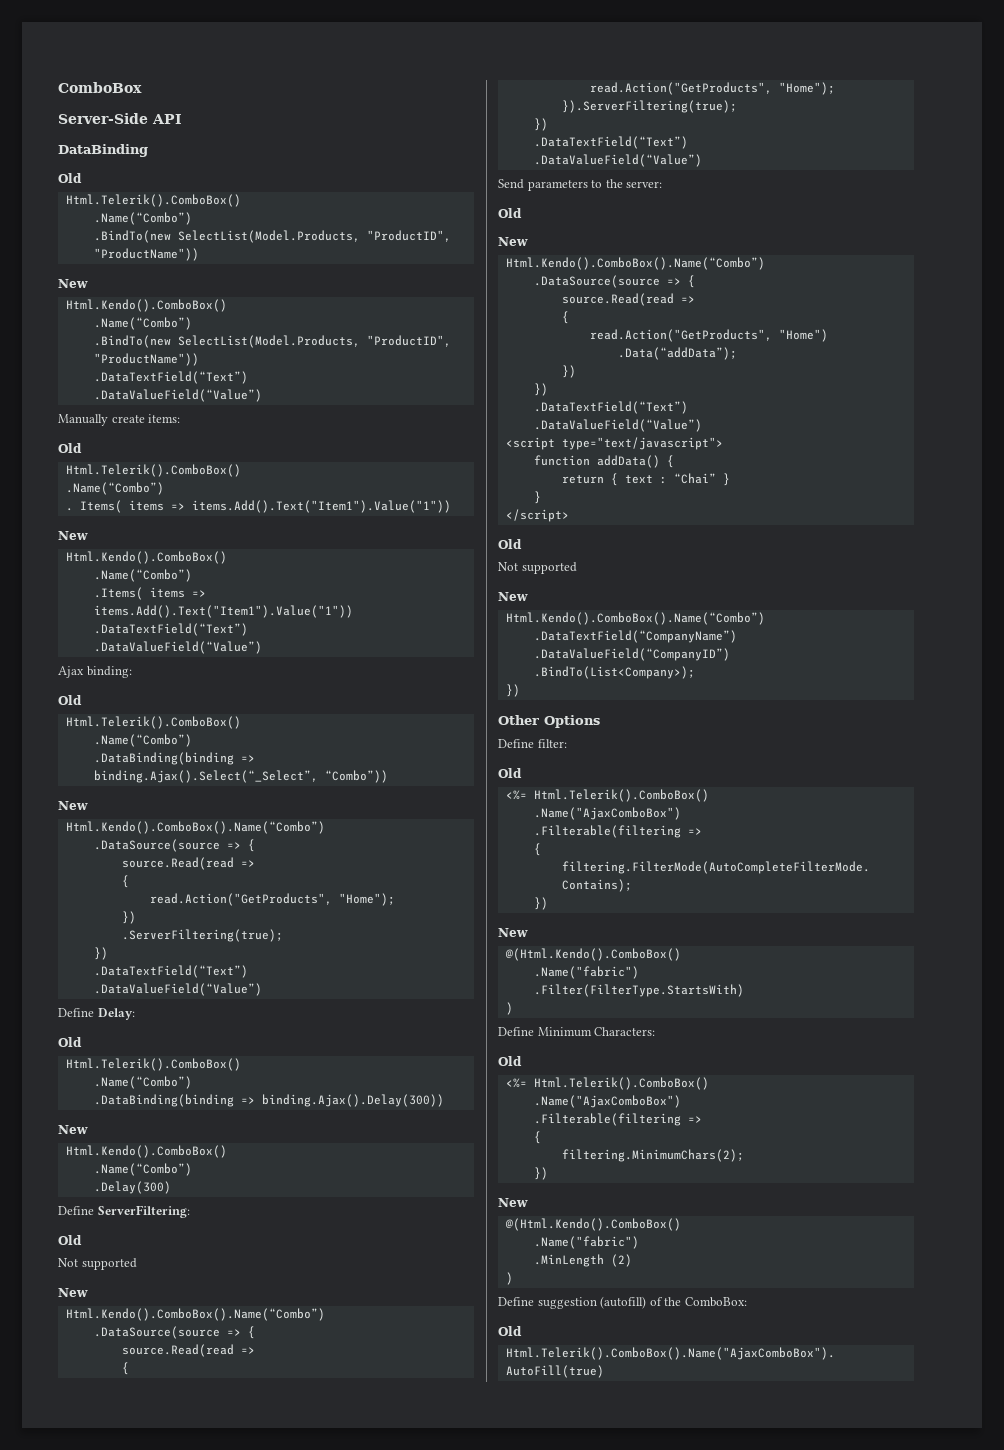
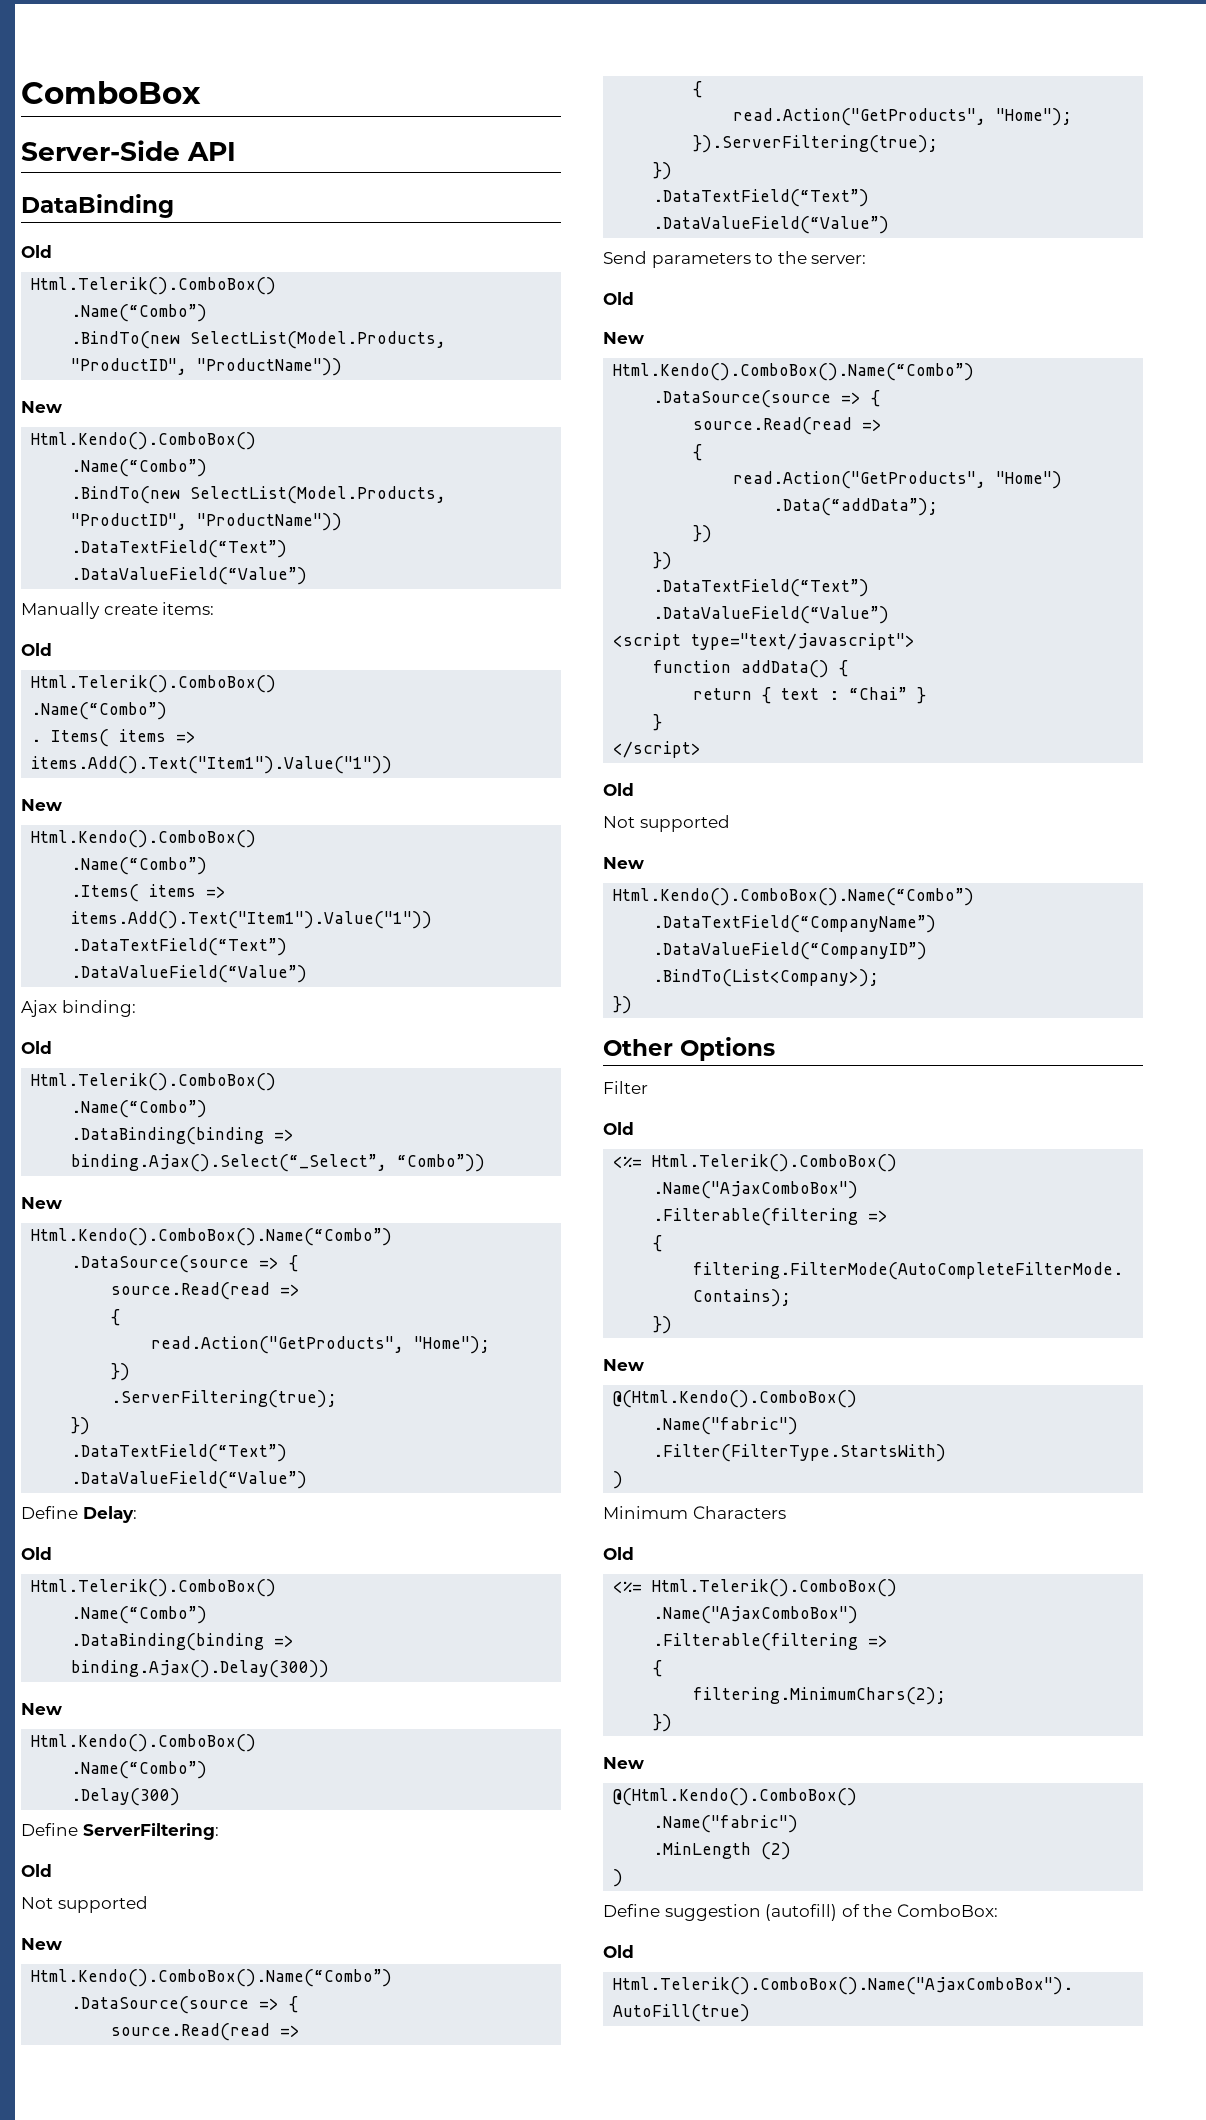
[498,739,567,748] Define filter: -> [603,1081,648,1094] Filter
[498,1027,656,1037] Define Minimum Characters: -> [603,1506,786,1519] Minimum Characters

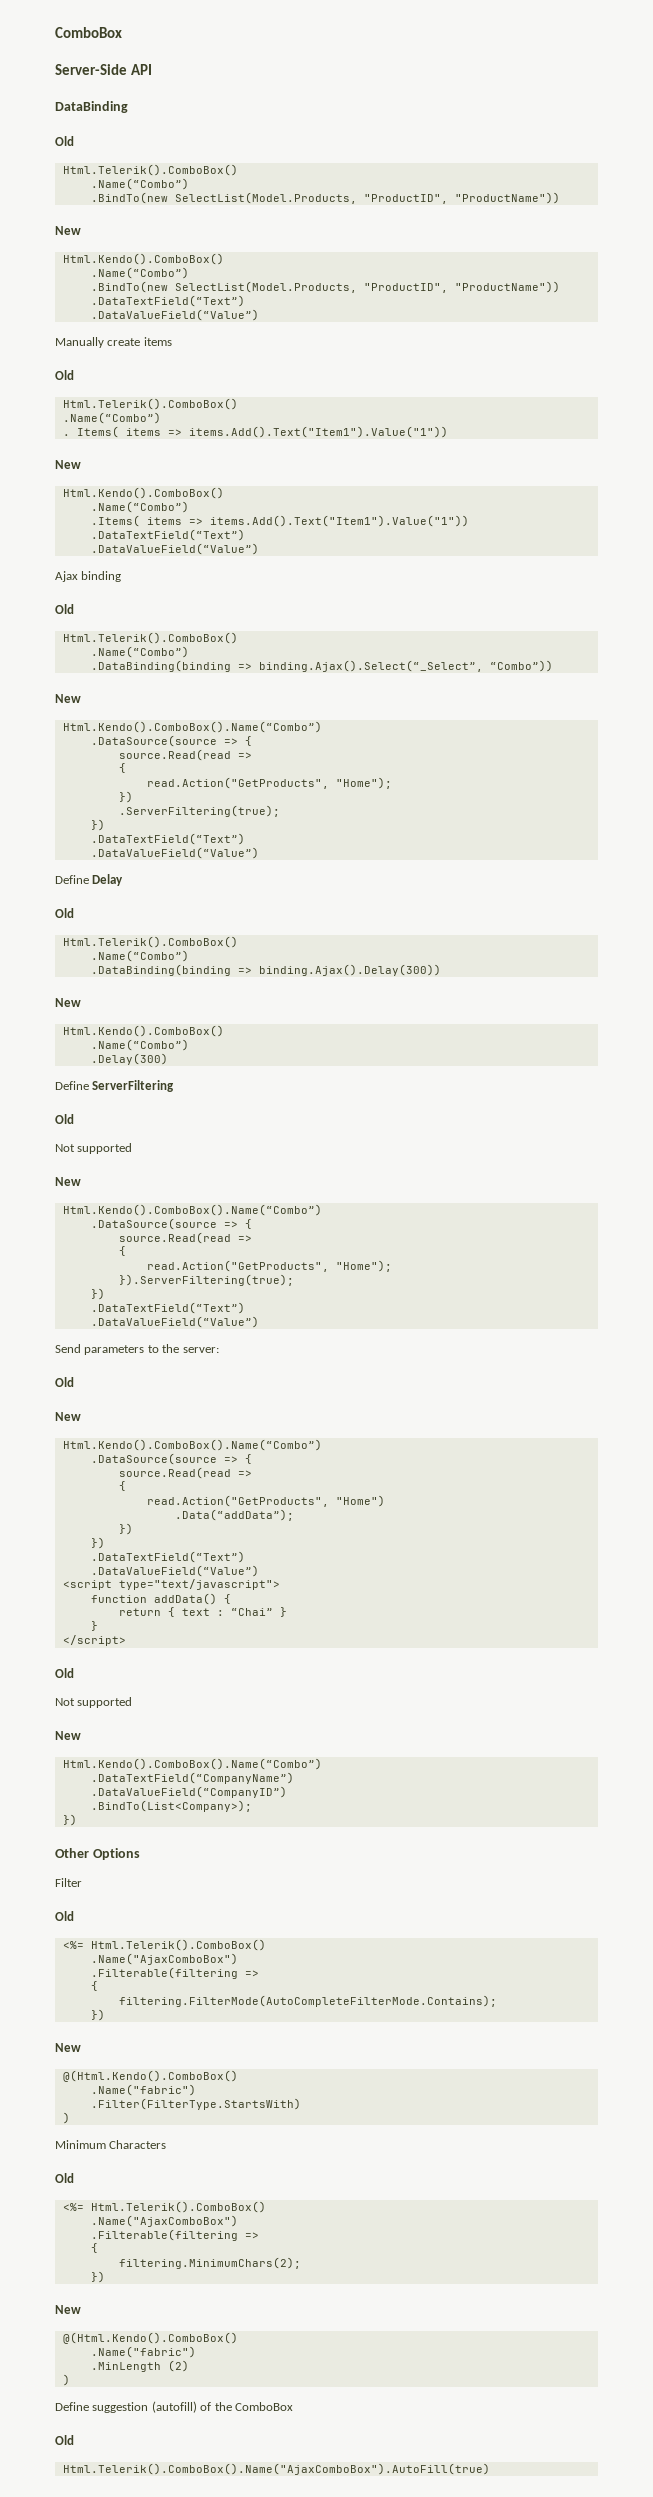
[162,602,215,615] items: -> [143,337,172,346] items
[61,1000,136,1017] binding: -> [81,571,122,582] binding
[82,1506,137,1523] Delay: -> [92,874,124,886] Delay
[82,1823,219,1840] ServerFiltering: -> [92,1080,175,1092] ServerFiltering
[896,1904,998,1917] ComboBox: -> [234,2402,293,2411] ComboBox

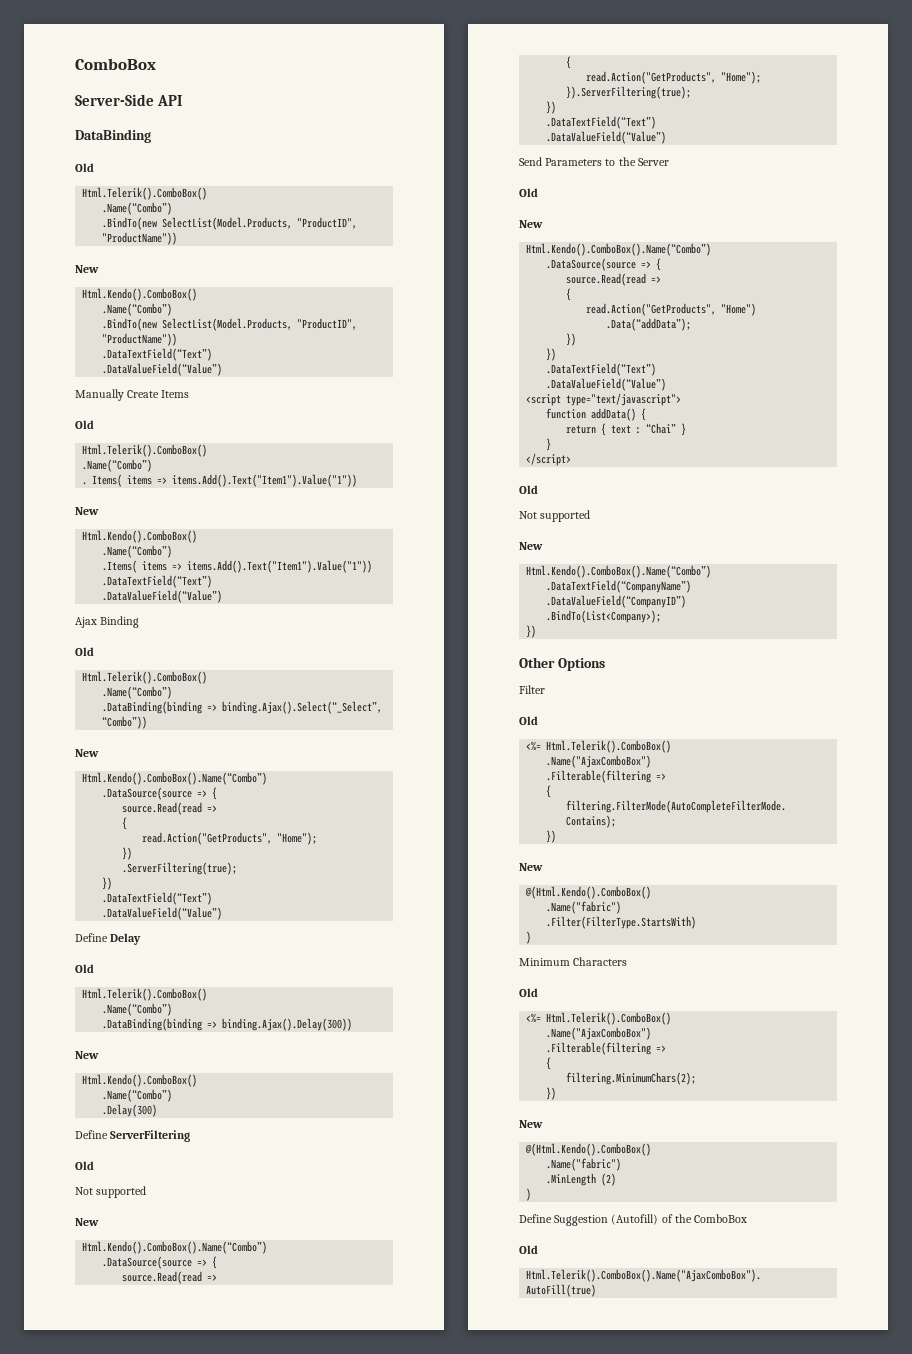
[107,337,172,346] create items -> [127,390,190,398] Create Items
[81,571,122,582] binding -> [100,616,140,628] Binding
[84,1345,145,1355] parameters -> [545,158,603,166] Parameters
[182,1347,219,1353] server: -> [637,158,669,166] Server
[92,2401,197,2413] suggestion (autofill) -> [554,1214,659,1226] Suggestion (Autofill)

